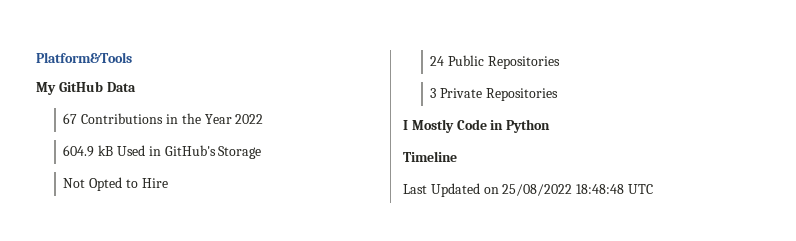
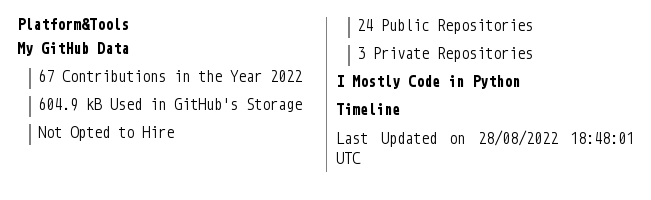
[502,184,625,196] 25/08/2022 18:48:48 -> [477,130,634,146] 28/08/2022 18:48:01

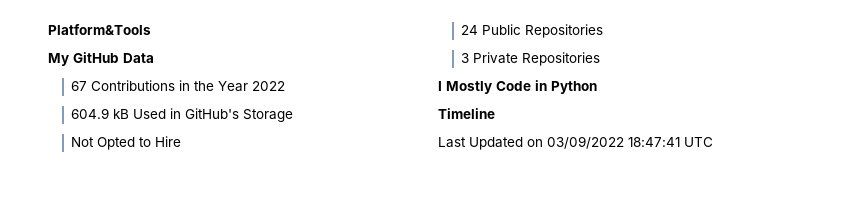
[477,130,634,146] 28/08/2022 18:48:01 -> [547,136,680,149] 03/09/2022 18:47:41

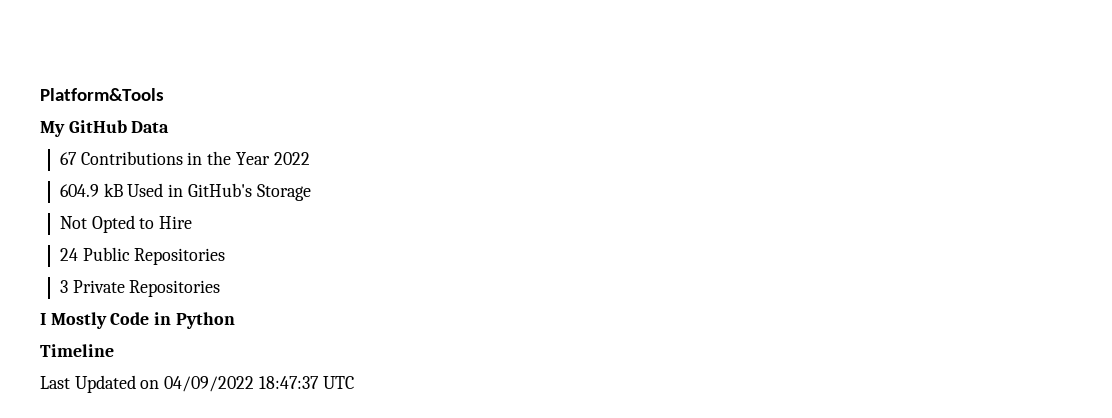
[547,136,680,149] 03/09/2022 18:47:41 -> [164,376,319,392] 04/09/2022 18:47:37

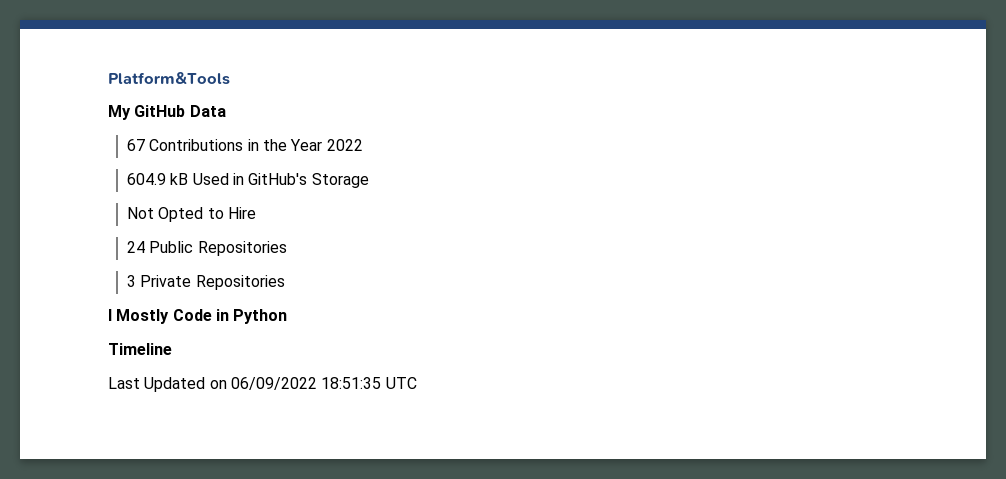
[164,376,319,392] 04/09/2022 18:47:37 -> [230,377,382,390] 06/09/2022 18:51:35

